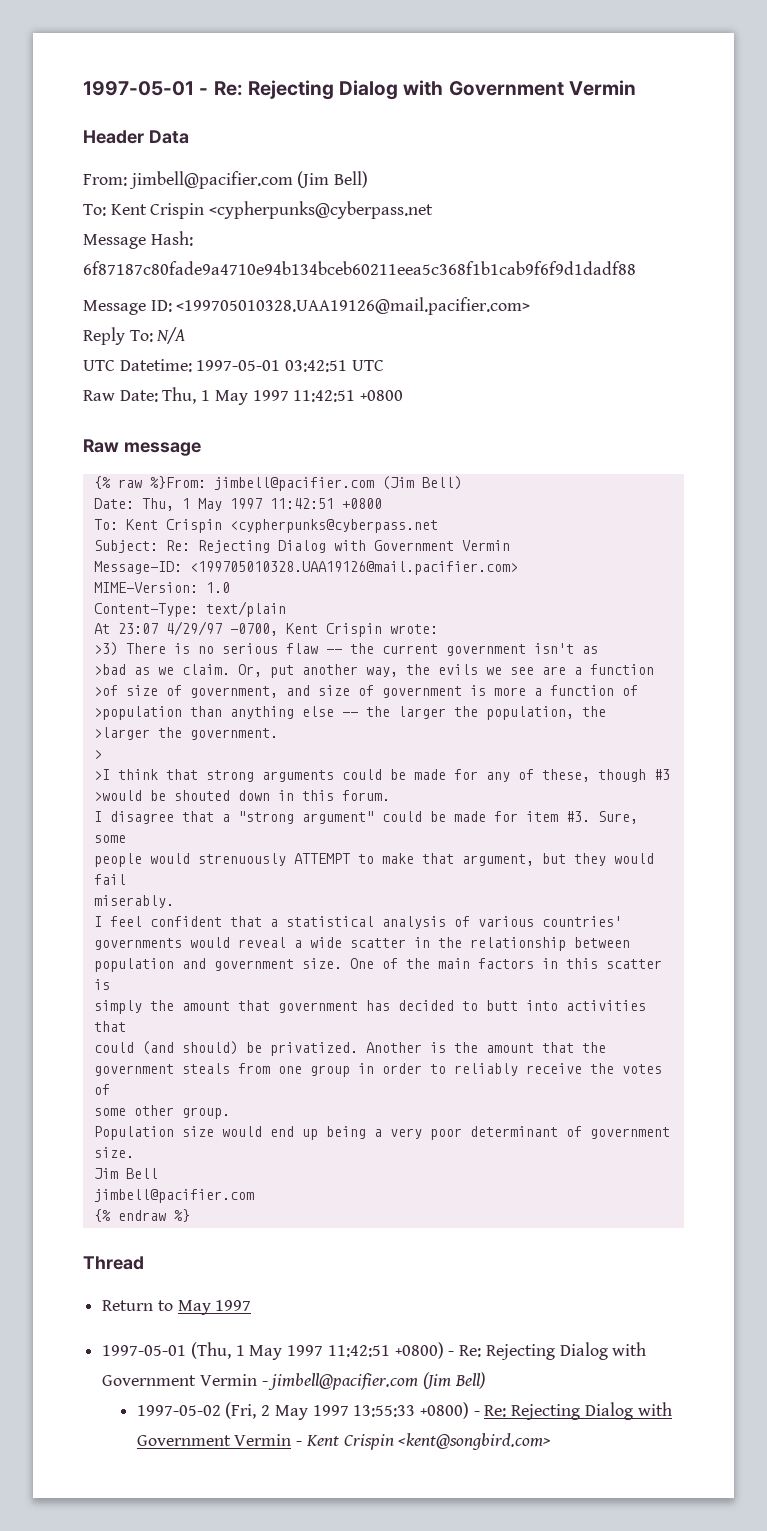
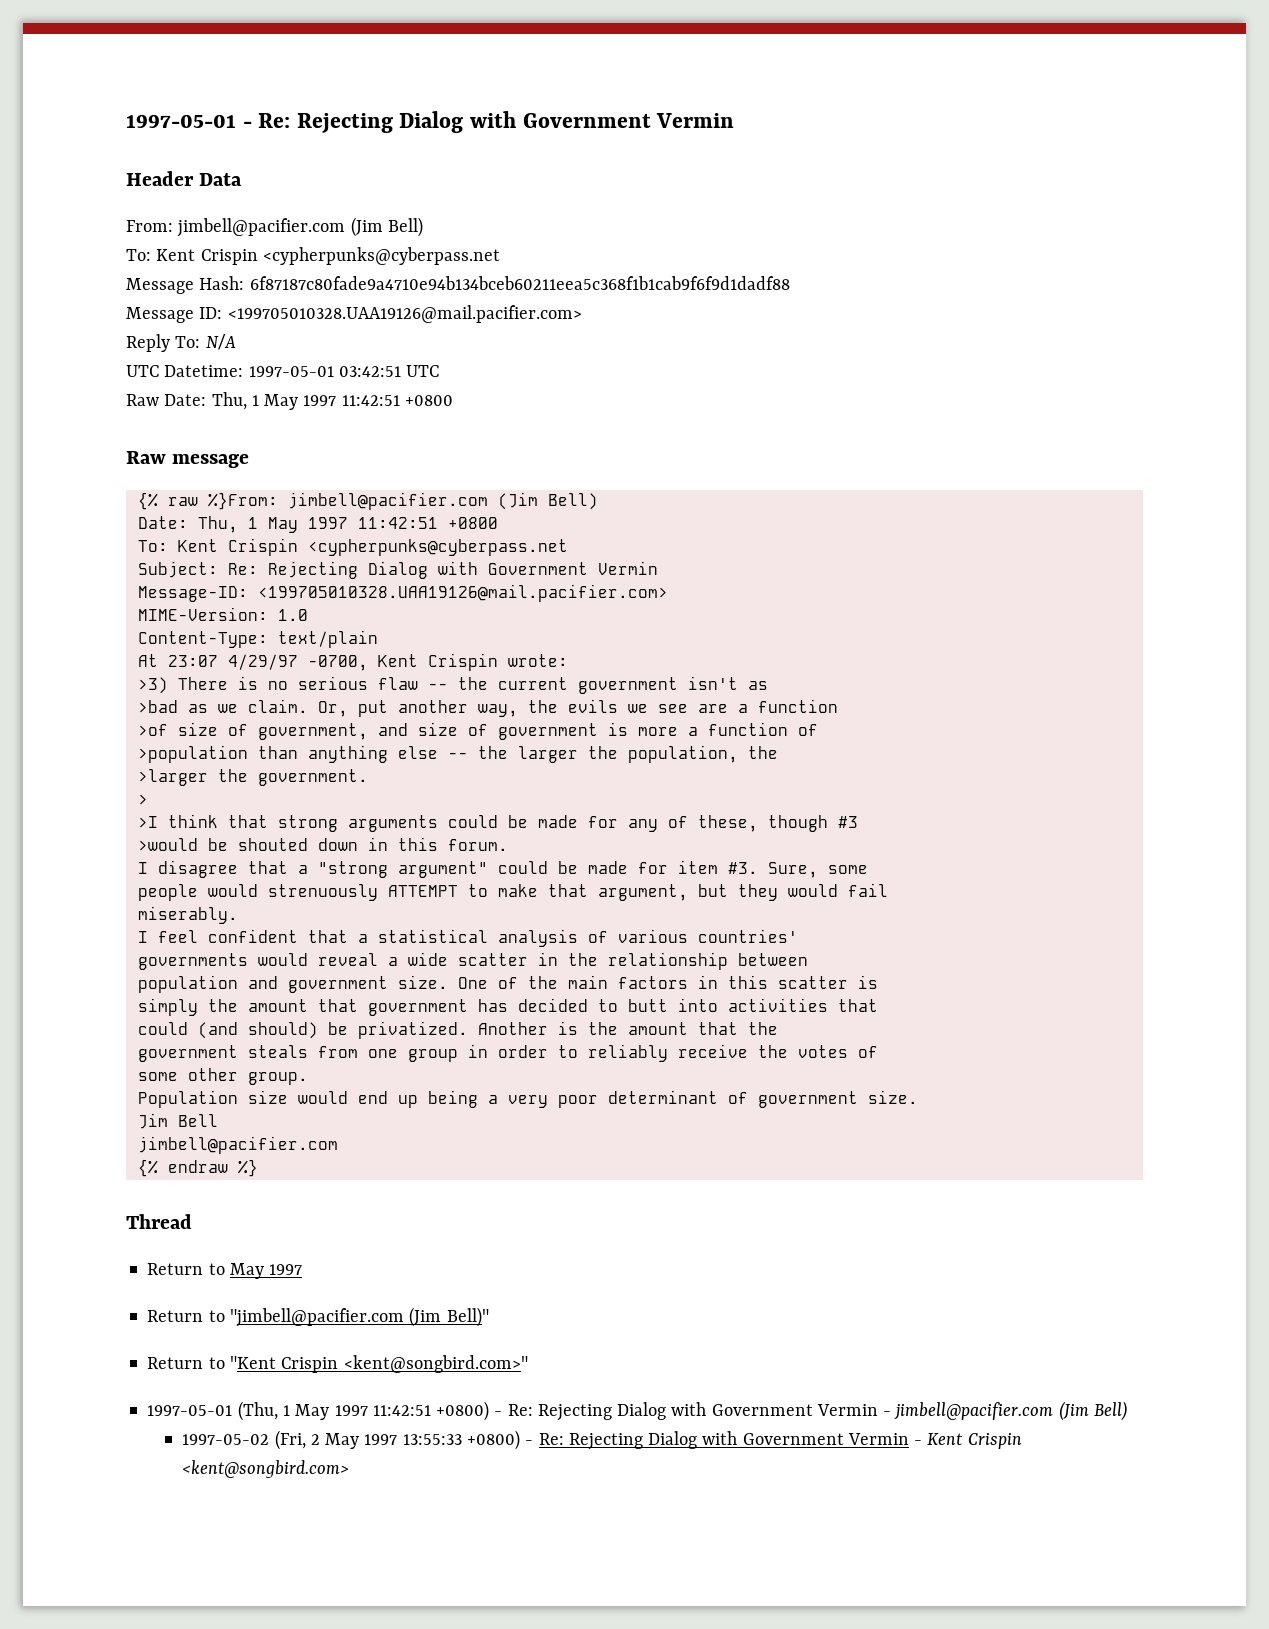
(252, 1305) none -> [147,1307,489,1327] [147,1355,528,1373] // Return to "jimbell@pacifier.com (Jim Bell)" // Return to "Kent Crispin <kent@songbird.com>"

